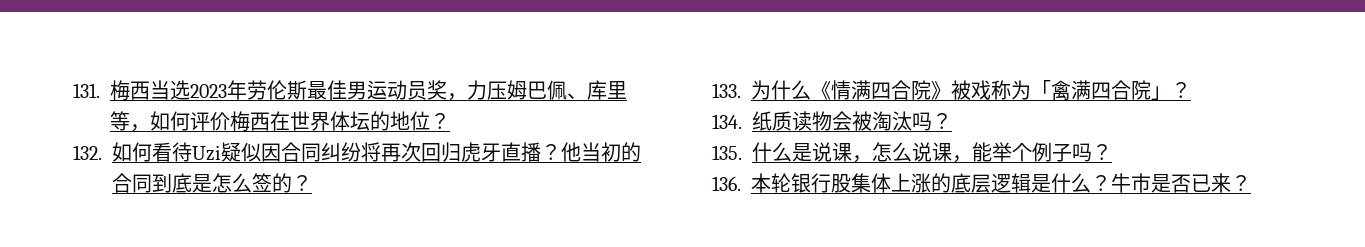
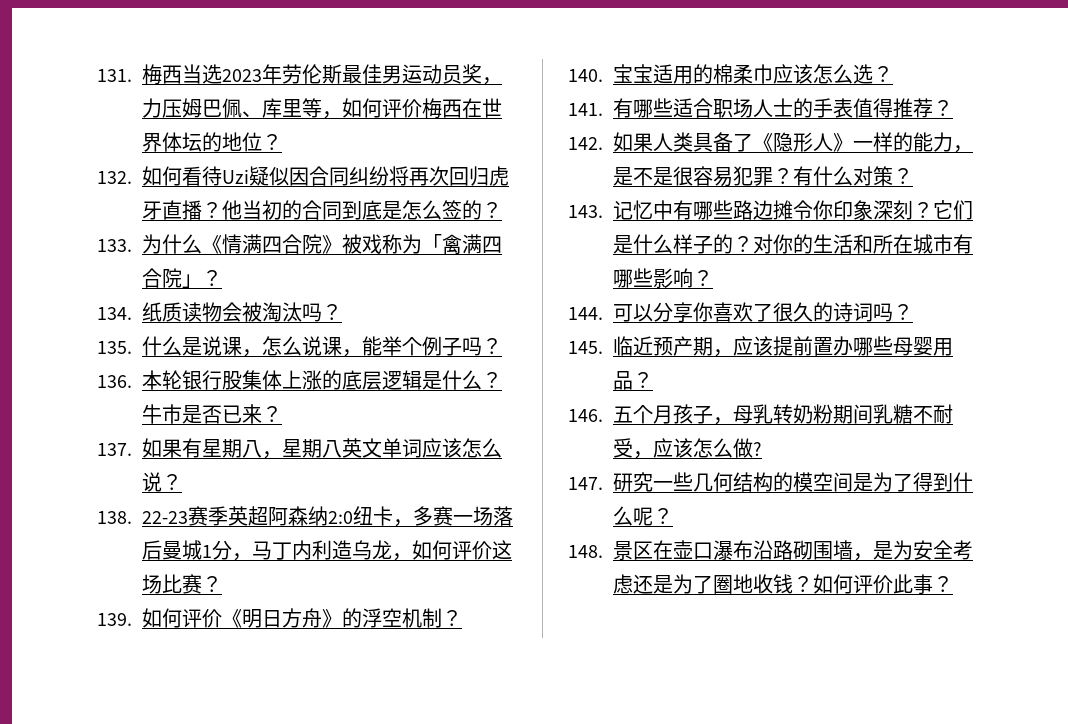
(1251, 183) none -> [97,438,502,459] [142,472,182,492] [97,506,513,527] [142,540,512,561] [142,574,222,594] [97,608,462,628] [568,64,893,84] [568,98,953,118] [568,132,973,153] [613,166,913,187] [568,200,973,220] [613,234,973,254] [613,268,713,288] [568,302,913,323] [568,336,953,357] [613,371,653,390] [568,404,953,425] [613,438,762,459] [568,472,973,492] [613,506,673,526] [568,540,973,561] [613,574,953,594] // 137.如果有星期八，星期八英文单词应该怎么说？ // 138. 22-23赛季英超阿森纳2:0纽卡，多赛一场落后曼城1分，马丁内利造乌龙，如何评价这场比赛？ // 139.如何评价《明日方舟》的浮空机制？ // 140.宝宝适用的棉柔巾应该怎么选？ // 141.有哪些适合职场人士的手表值得推荐？ // 142.如果人类具备了《隐形人》一样的能力，是不是很容易犯罪？有什么对策？ // 143.记忆中有哪些路边摊令你印象深刻？它们是什么样子的？对你的生活和所在城市有哪些影响？ // 144.可以分享你喜欢了很久的诗词吗？ // 145.临近预产期，应该提前置办哪些母婴用品？ // 146.五个月孩子，母乳转奶粉期间乳糖不耐受，应该怎么做? // 147.研究一些几何结构的模空间是为了得到什么呢？ // 148.景区在壶口瀑布沿路砌围墙，是为安全考虑还是为了圈地收钱？如何评价此事？

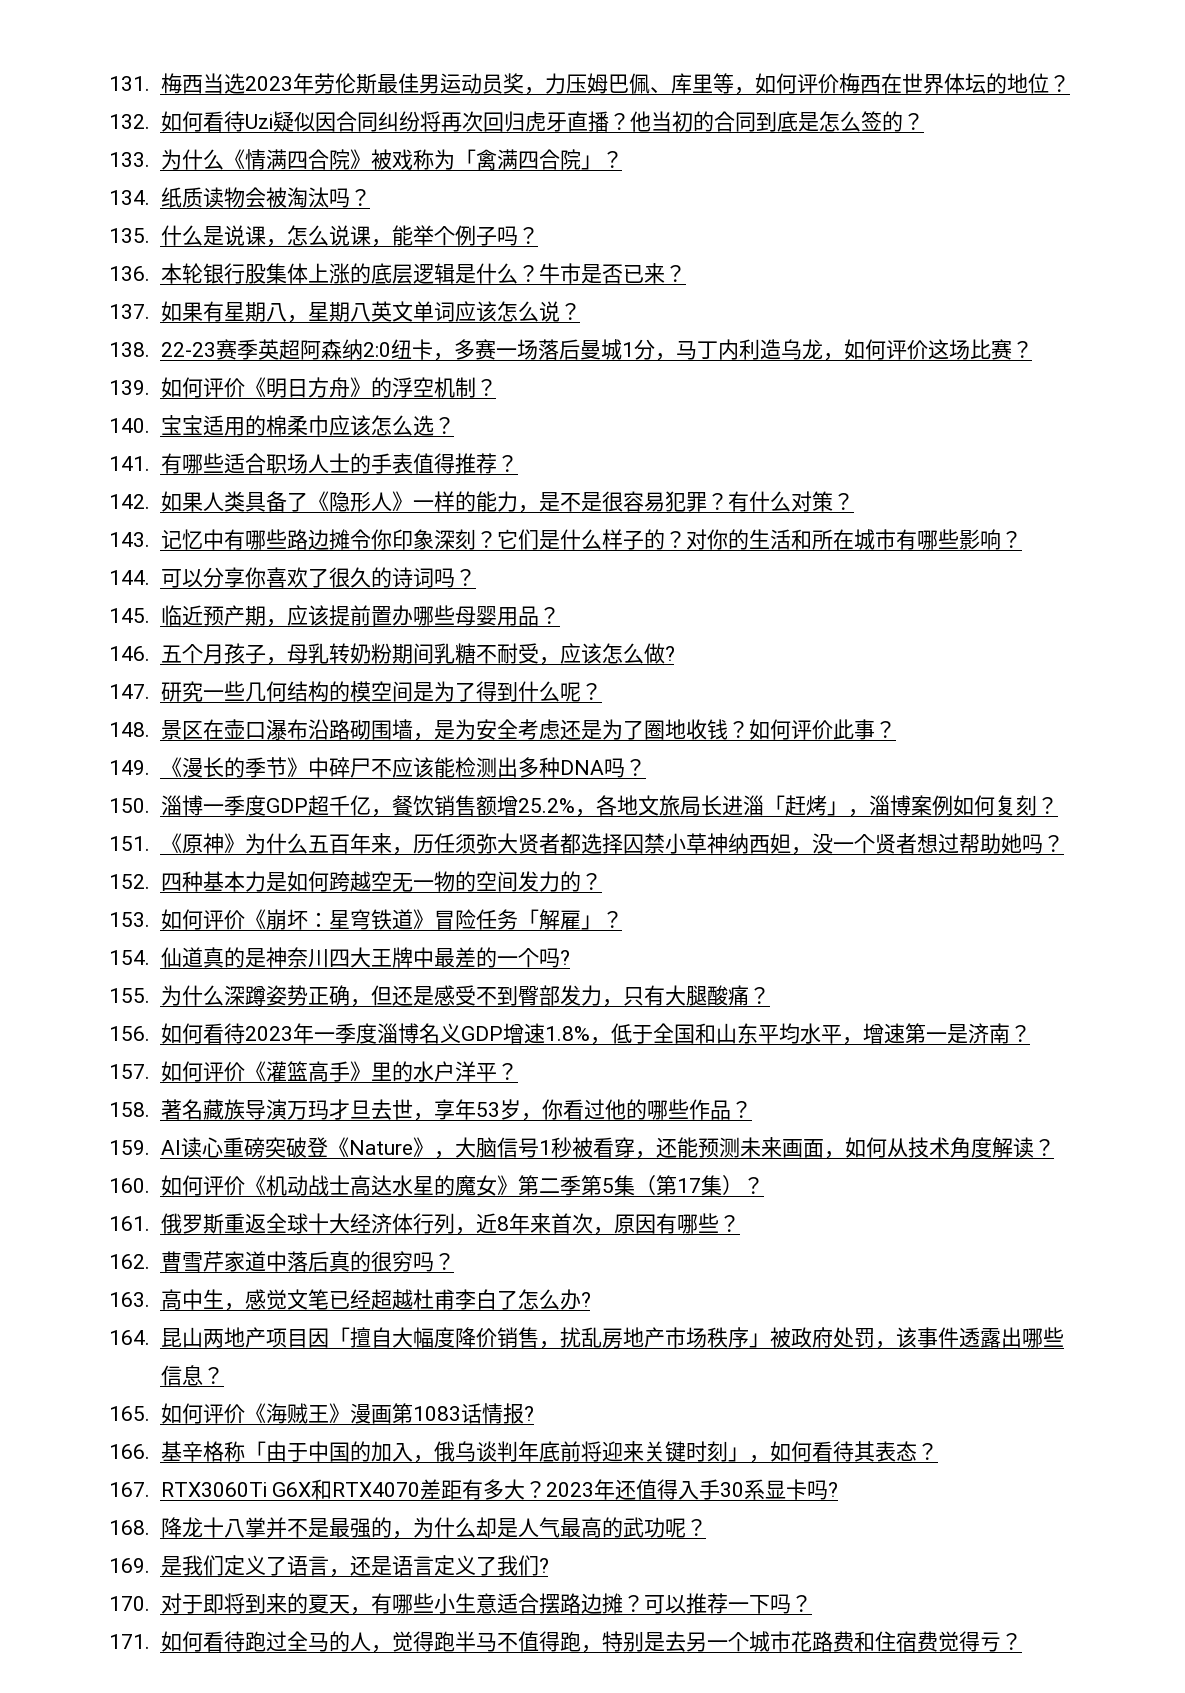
(953, 584) none -> [109,757,646,778] [109,795,1058,817] [109,833,1064,855] [109,871,602,892] [109,909,623,930] [109,947,570,968] [109,985,770,1007] [109,1023,1031,1045] [109,1061,518,1082] [109,1099,752,1121] [109,1137,1055,1159] [109,1175,764,1196] [109,1213,740,1235] [109,1251,455,1272] [109,1289,591,1311] [109,1327,1064,1349] [160,1365,224,1386] [109,1403,534,1425] [109,1441,938,1463] [109,1479,839,1500] [109,1517,707,1539] [109,1555,549,1577] [109,1593,812,1615] [109,1631,1022,1653] // 149.《漫长的季节》中碎尸不应该能检测出多种DNA吗？ // 150.淄博一季度GDP超千亿，餐饮销售额增25.2%，各地文旅局长进淄「赶烤」，淄博案例如何复刻？ // 151.《原神》为什么五百年来，历任须弥大贤者都选择囚禁小草神纳西妲，没一个贤者想过帮助她吗？ // 152.四种基本力是如何跨越空无一物的空间发力的？ // 153.如何评价《崩坏：星穹铁道》冒险任务「解雇」？ // 154.仙道真的是神奈川四大王牌中最差的一个吗? // 155.为什么深蹲姿势正确，但还是感受不到臀部发力，只有大腿酸痛？ // 156.如何看待2023年一季度淄博名义GDP增速1.8%，低于全国和山东平均水平，增速第一是济南？ // 157.如何评价《灌篮高手》里的水户洋平？ // 158.著名藏族导演万玛才旦去世，享年53岁，你看过他的哪些作品？ // 159. AI读心重磅突破登《Nature》，大脑信号1秒被看穿，还能预测未来画面，如何从技术角度解读？ // 160.如何评价《机动战士高达水星的魔女》第二季第5集（第17集）？ // 161.俄罗斯重返全球十大经济体行列，近8年来首次，原因有哪些？ // 162.曹雪芹家道中落后真的很穷吗？ // 163.高中生，感觉文笔已经超越杜甫李白了怎么办? // 164.昆山两地产项目因「擅自大幅度降价销售，扰乱房地产市场秩序」被政府处罚，该事件透露出哪些信息？ // 165.如何评价《海贼王》漫画第1083话情报? // 166.基辛格称「由于中国的加入，俄乌谈判年底前将迎来关键时刻」，如何看待其表态？ // 167. RTX3060Ti G6X和RTX4070差距有多大？2023年还值得入手30系显卡吗? // 168.降龙十八掌并不是最强的，为什么却是人气最高的武功呢？ // 169.是我们定义了语言，还是语言定义了我们? // 170.对于即将到来的夏天，有哪些小生意适合摆路边摊？可以推荐一下吗？ // 171.如何看待跑过全马的人，觉得跑半马不值得跑，特别是去另一个城市花路费和住宿费觉得亏？

